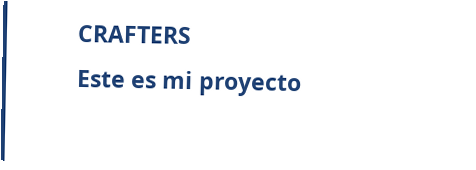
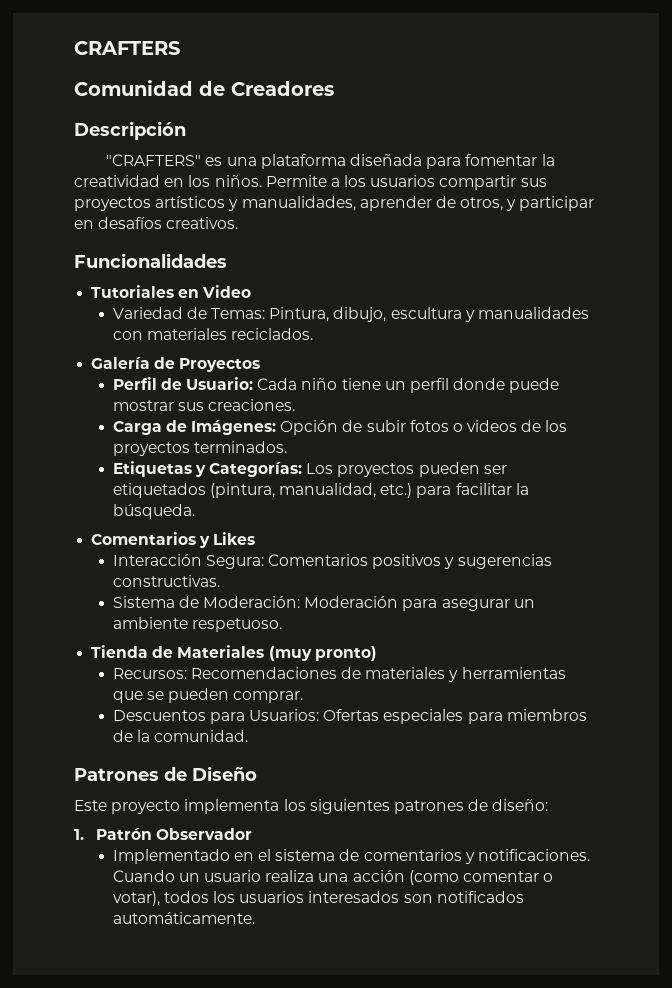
[76,69,302,98] Este es mi proyecto -> [74,80,334,96] [74,121,186,140] [106,154,555,169] [74,175,547,190] [74,196,595,211] [74,217,239,229] [74,253,227,268] [91,285,252,298] [112,307,589,322] [112,328,313,340] [91,357,261,372] [112,377,560,393] [112,399,295,411] [112,420,568,435] [112,441,287,456] [112,461,507,477] [112,483,529,498] [112,504,195,519] [91,532,256,548] [112,554,552,569] [112,575,220,587] [112,596,535,611] [112,617,282,632] [91,645,377,661] [112,667,566,682] [112,688,304,703] [112,709,587,724] [112,730,248,742] [74,766,257,781] [74,799,549,814] [74,828,252,840] [112,849,590,864] [112,870,554,885] [112,891,524,906] [112,912,255,924] Comunidad de Creadores // Descripción // "CRAFTERS" es una plataforma diseñada para fomentar la creatividad en los niños. Permite a los usuarios compartir sus proyectos artísticos y manualidades, aprender de otros, y participar en desafíos creativos. // Funcionalidades // Tutoriales en Video // Variedad de Temas: Pintura, dibujo, escultura y manualidades con materiales reciclados. // Galería de Proyectos // Perfil de Usuario: Cada niño tiene un perfil donde puede mostrar sus creaciones. // Carga de Imágenes: Opción de subir fotos o videos de los proyectos terminados. // Etiquetas y Categorías: Los proyectos pueden ser etiquetados (pintura, manualidad, etc.) para facilitar la búsqueda. // Comentarios y Likes // Interacción Segura: Comentarios positivos y sugerencias constructivas. // Sistema de Moderación: Moderación para asegurar un ambiente respetuoso. // Tienda de Materiales (muy pronto) // Recursos: Recomendaciones de materiales y herramientas que se pueden comprar. // Descuentos para Usuarios: Ofertas especiales para miembros de la comunidad. // Patrones de Diseño // Este proyecto implementa los siguientes patrones de diseño: // 1. Patrón Observador // Implementado en el sistema de comentarios y notificaciones. Cuando un usuario realiza una acción (como comentar o votar), todos los usuarios interesados son notificados automáticamente.

